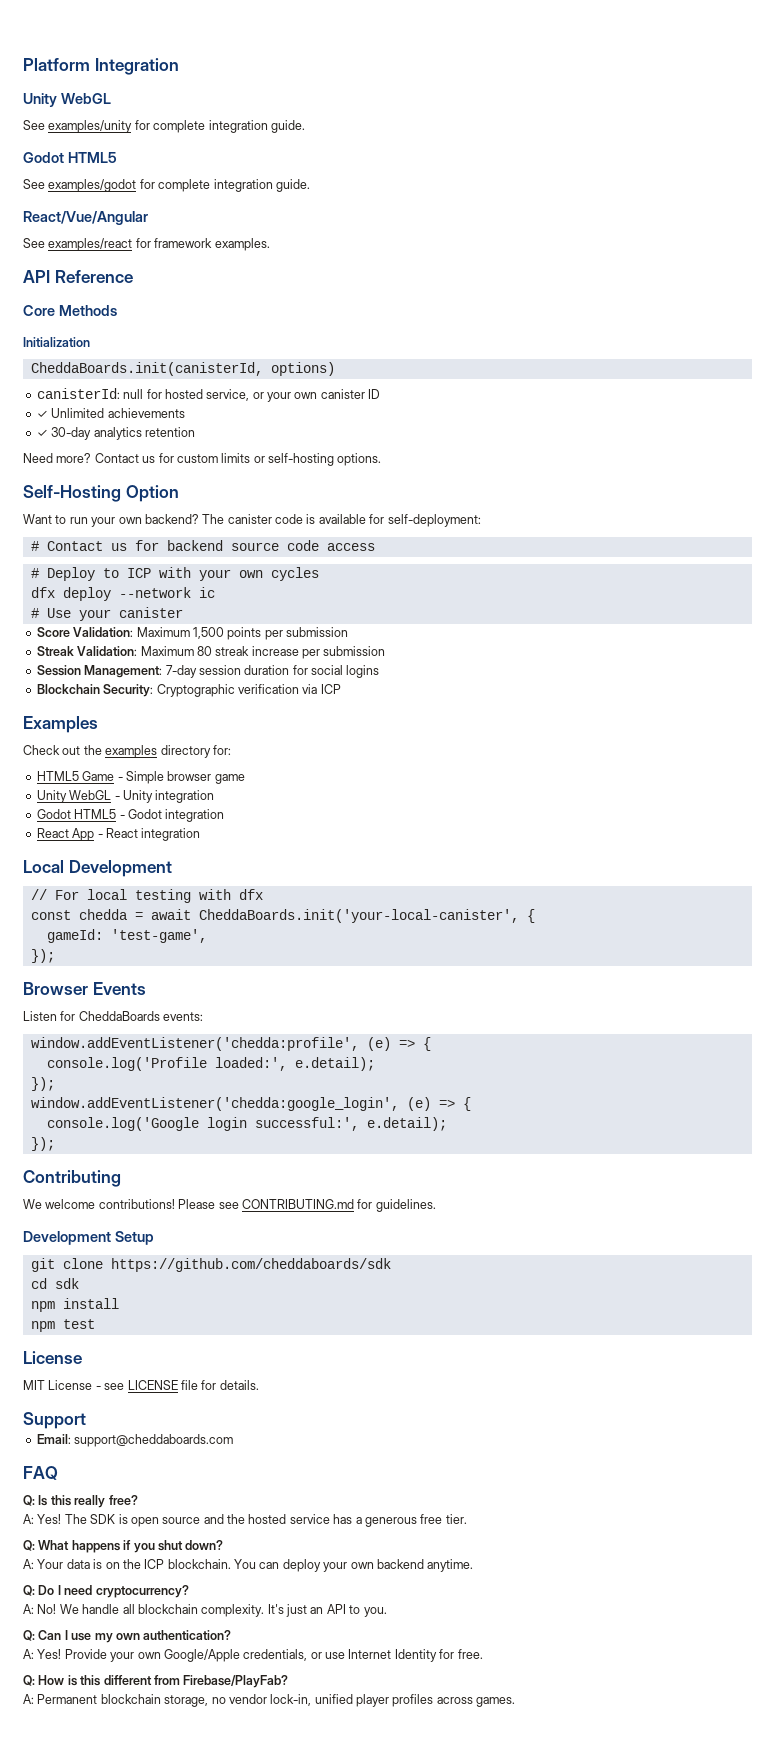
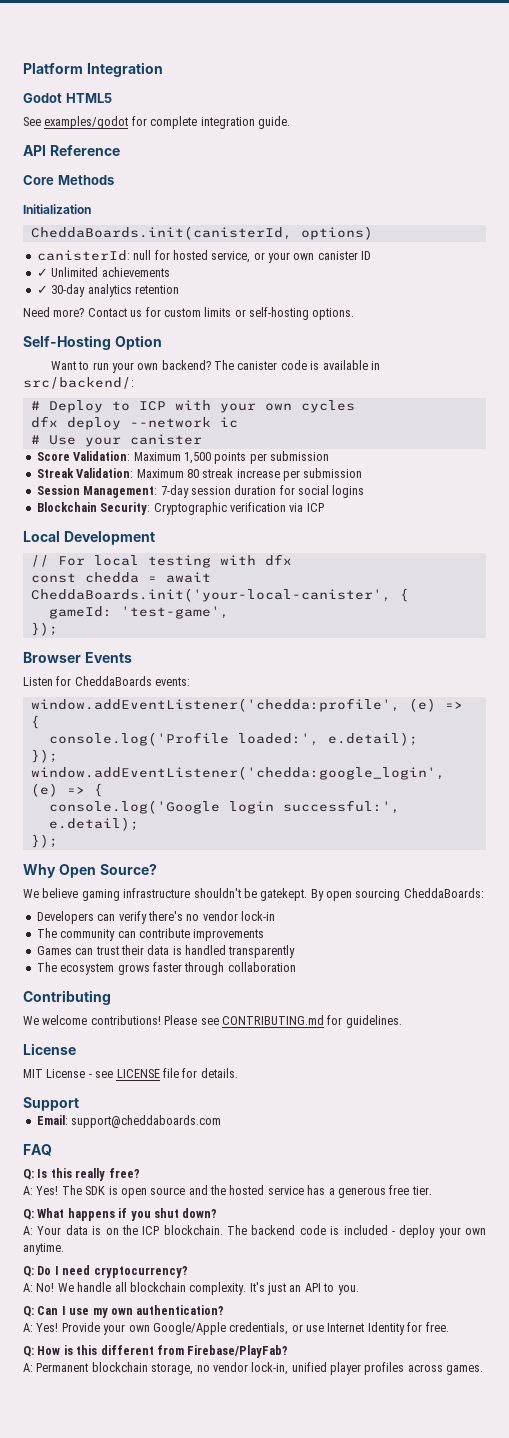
[23,93,111,107] [23,120,305,133] // Unity WebGL // See examples/unity for complete integration guide. -> (163, 69) none
[23,211,148,225] [23,238,270,251] // React/Vue/Angular // See examples/react for framework examples. -> (290, 122) none
[369,514,481,527] [30,540,375,551] for self-deployment: // # Contact us for backend source code access -> [370,361,380,370] [23,377,134,389] in src/backend/:
[23,716,98,733] [23,745,231,758] [36,771,245,784] [36,790,215,803] [36,809,225,822] [36,828,201,841] // Examples // Check out the examples directory for: // HTML5 Game - Simple browser game // Unity WebGL - Unity integration // Godot HTML5 - Godot integration // React App - React integration -> (324, 507) none
(55, 1144) none -> [23,864,157,878] [23,888,484,901] [36,911,275,924] [36,928,265,941] [36,945,296,958] [36,962,296,975] // Why Open Source? // We believe gaming infrastructure shouldn't be gatekept. By open sourcing CheddaBoards: // Developers can verify there's no vendor lock-in // The community can contribute improvements // Games can trust their data is handled transparently // The ecosystem grows faster through collaboration
[23,1231,154,1245] [30,1258,391,1272] [30,1278,79,1289] [30,1298,119,1312] [30,1319,95,1332] // Development Setup // git clone https://github.com/cheddaboards/sdk // cd sdk // npm install // npm test -> (402, 1021) none
[234,1559,280,1569] You can -> [227,1225,395,1235] The backend code is included -
[376,1559,424,1569] backend -> (486, 1231) none

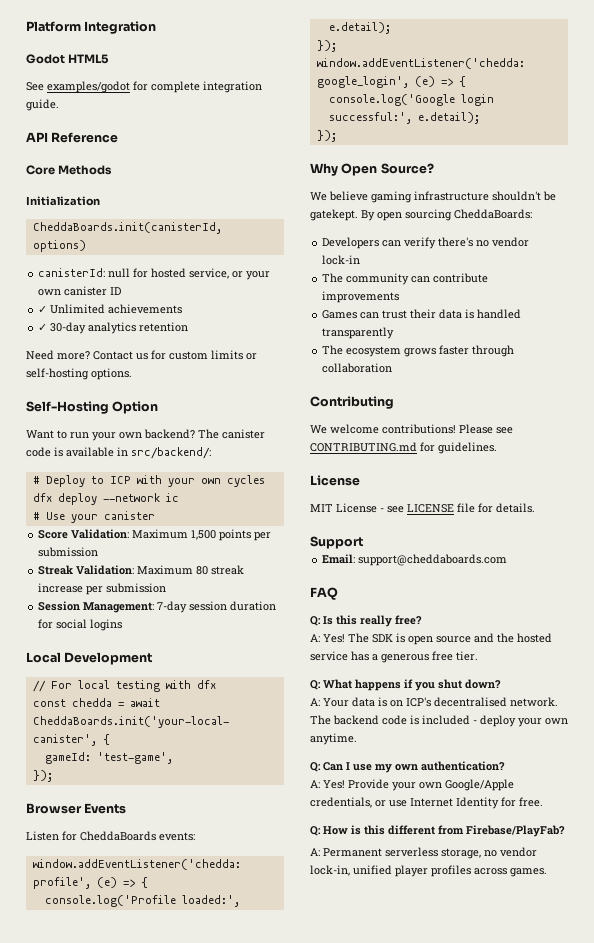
[36,502,324,515] // Blockchain Security: Cryptographic verification via ICP -> (123, 625) none
[121,1225,223,1235] the ICP blockchain. -> [406,697,558,707] ICP's decentralised network.
[23,1265,188,1278] [23,1282,359,1295] // Q: Do I need cryptocurrency? // A: No! We handle all blockchain complexity. It's just an API to you. -> (357, 739) none
[91,1362,148,1372] blockchain -> [385,847,438,857] serverless

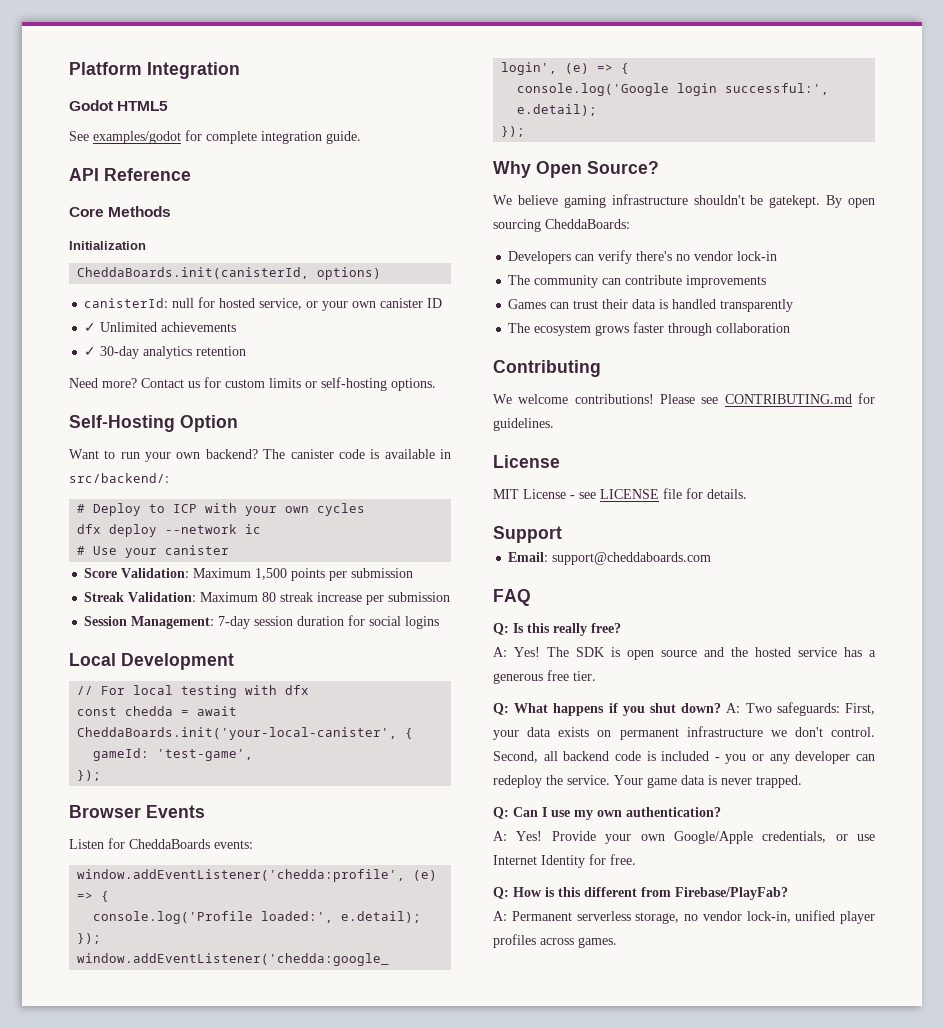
[310,697,558,707] [310,715,331,725] // A: Your data is on ICP's decentralised network. The -> [726,702,875,716] [493,726,875,740] [493,751,558,763] A: Two safeguards: First, your data exists on permanent infrastructure we don't control. Second, all
[480,715,568,727] [310,733,357,745] deploy your own anytime. -> [725,751,875,764] [493,775,802,788] you or any developer can redeploy the service. Your game data is never trapped.

